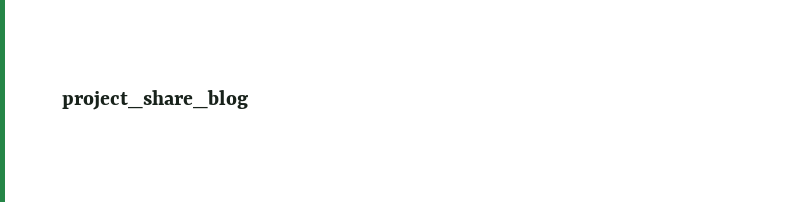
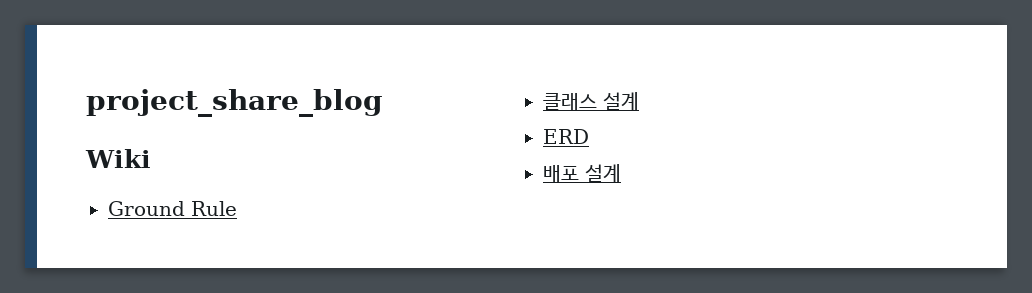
(248, 100) none -> [85,149,151,168] [108,201,237,216] [543,92,639,111] [543,129,589,144] [543,164,621,183] // Wiki // Ground Rule // 클래스 설계 // ERD // 배포 설계

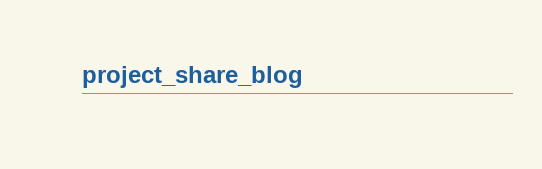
[85,149,151,168] [108,201,237,216] [543,92,639,111] [543,129,589,144] [543,164,621,183] // Wiki // Ground Rule // 클래스 설계 // ERD // 배포 설계 -> (303, 77) none

